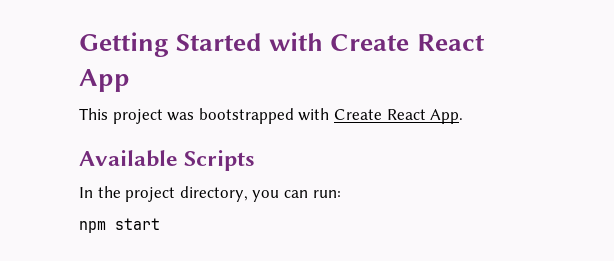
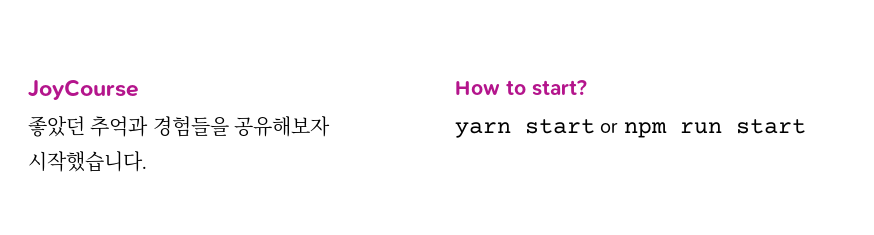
[79,32,485,57] [79,69,130,92] [79,108,464,124] [79,150,256,171] [79,186,341,202] [79,221,106,233] Getting Started with Create React App // This project was bootstrapped with Create React App. // Available Scripts // In the project directory, you can run: // npm -> [28,79,139,100] [28,116,331,137] [28,151,147,172] [455,80,587,96] [455,119,722,138] JoyCourse // 좋았던 추억과 경험들을 공유해보자 시작했습니다. // How to start? // yarn start or npm run

